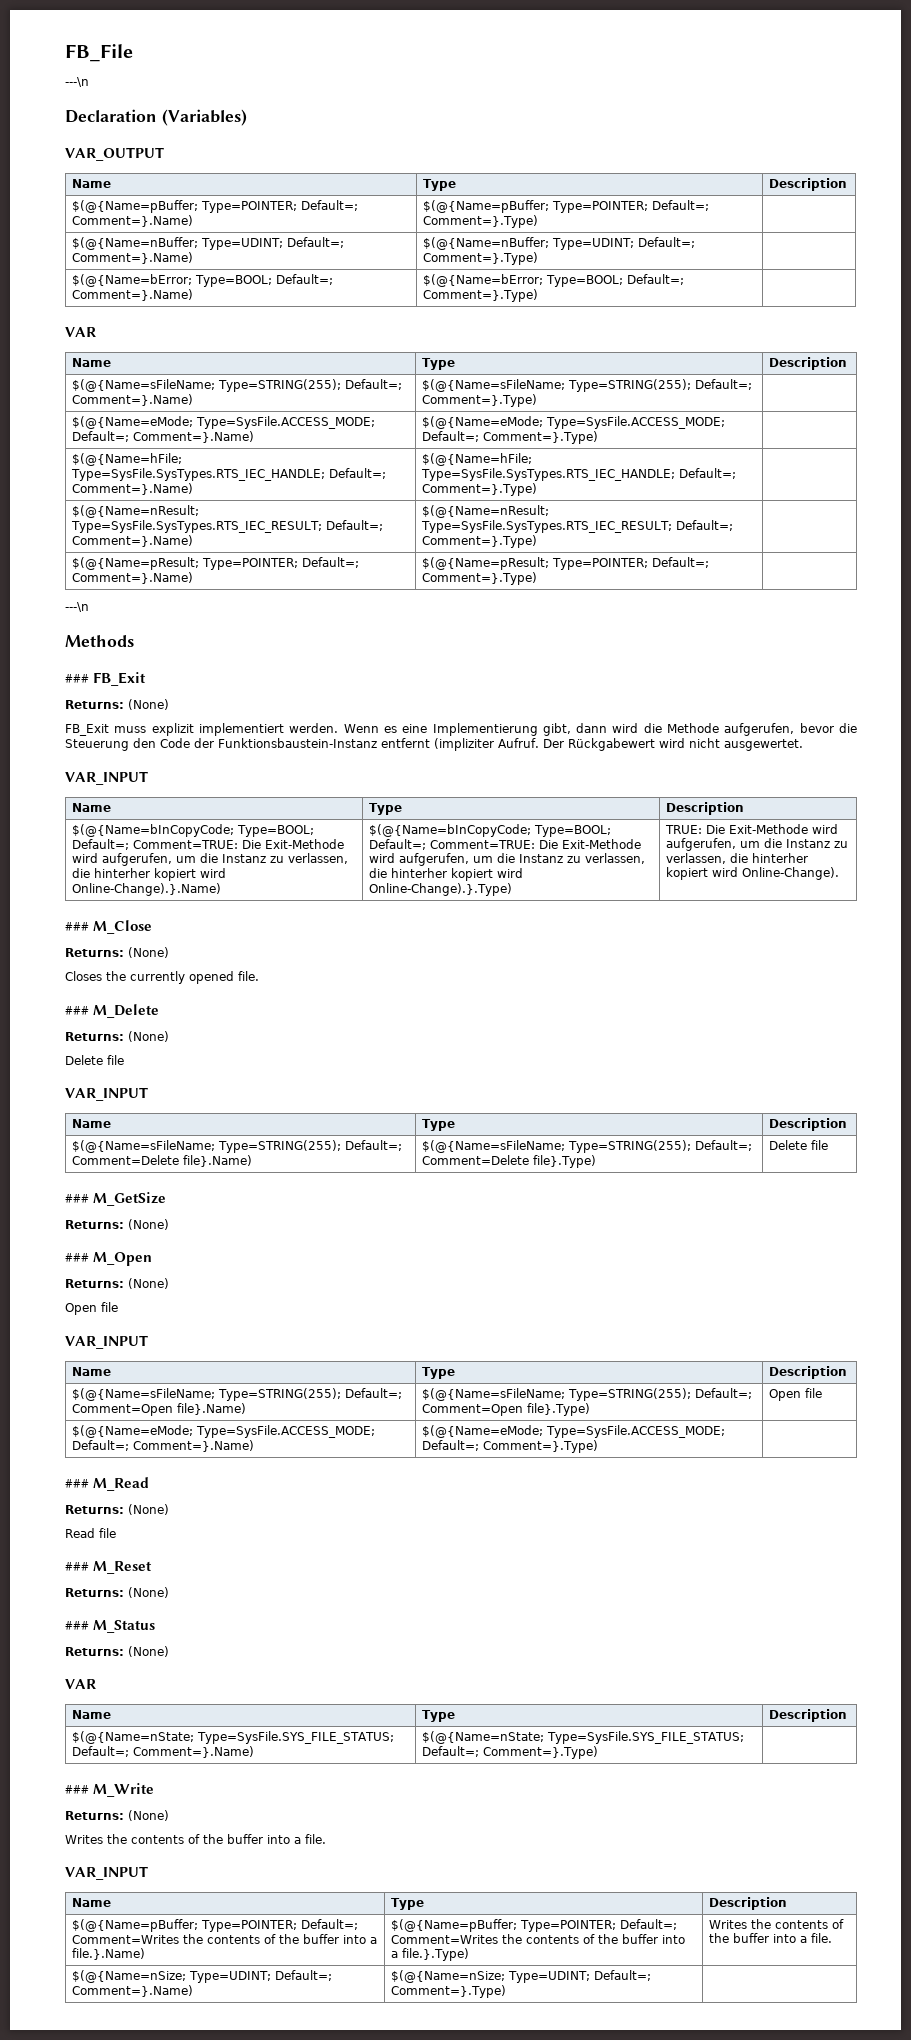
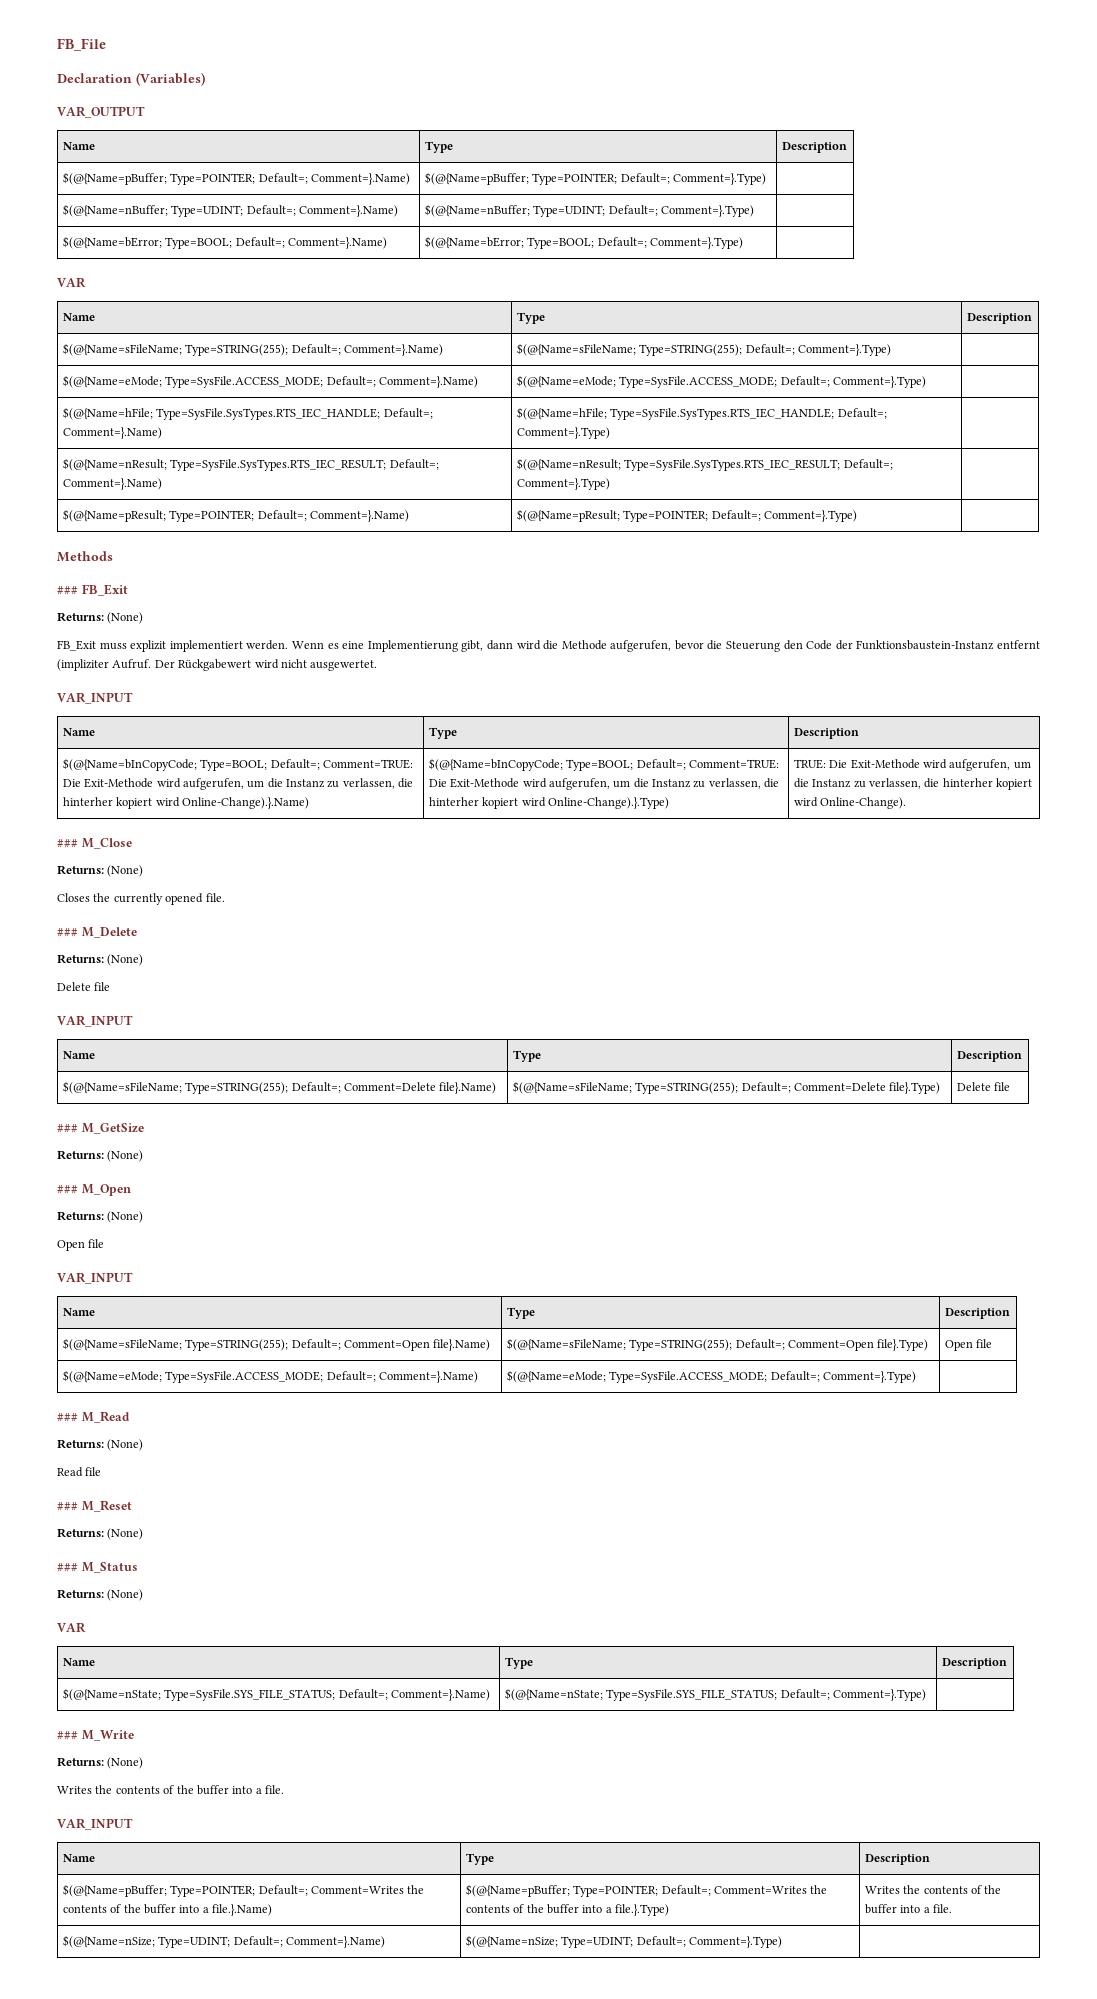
[65,77,89,87] // ---\n -> (106, 44) none
[65,602,89,612] // ---\n -> (857, 516) none

